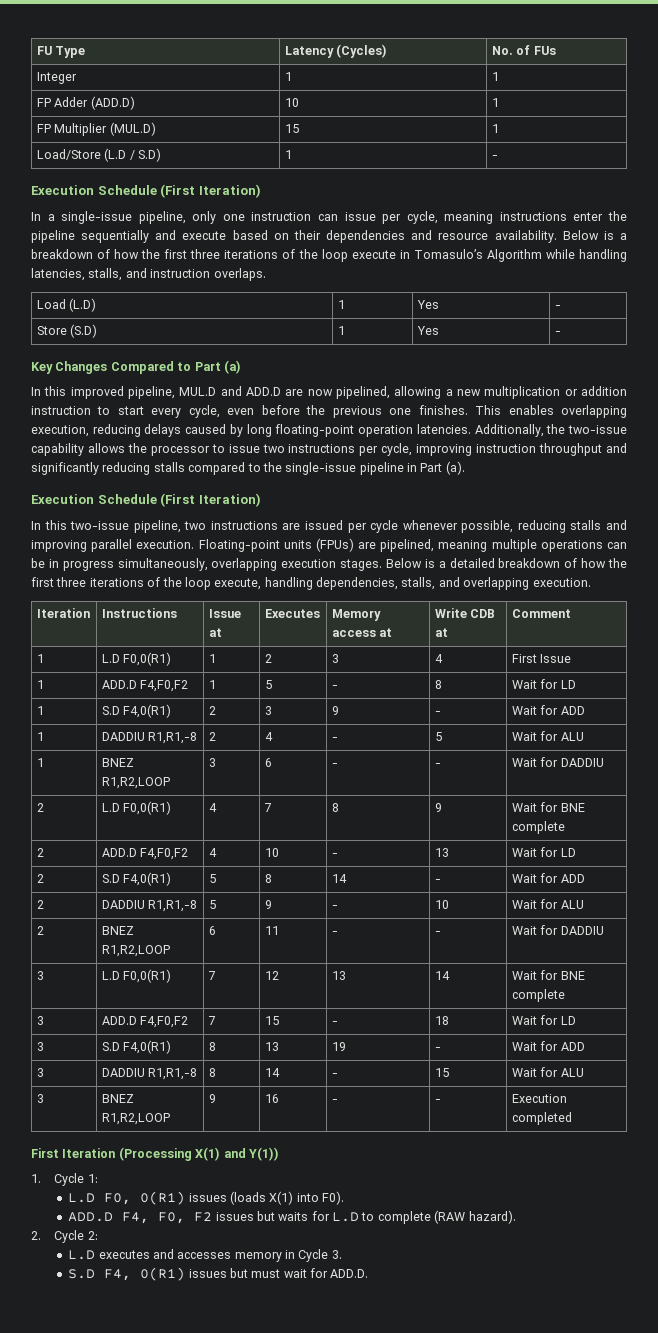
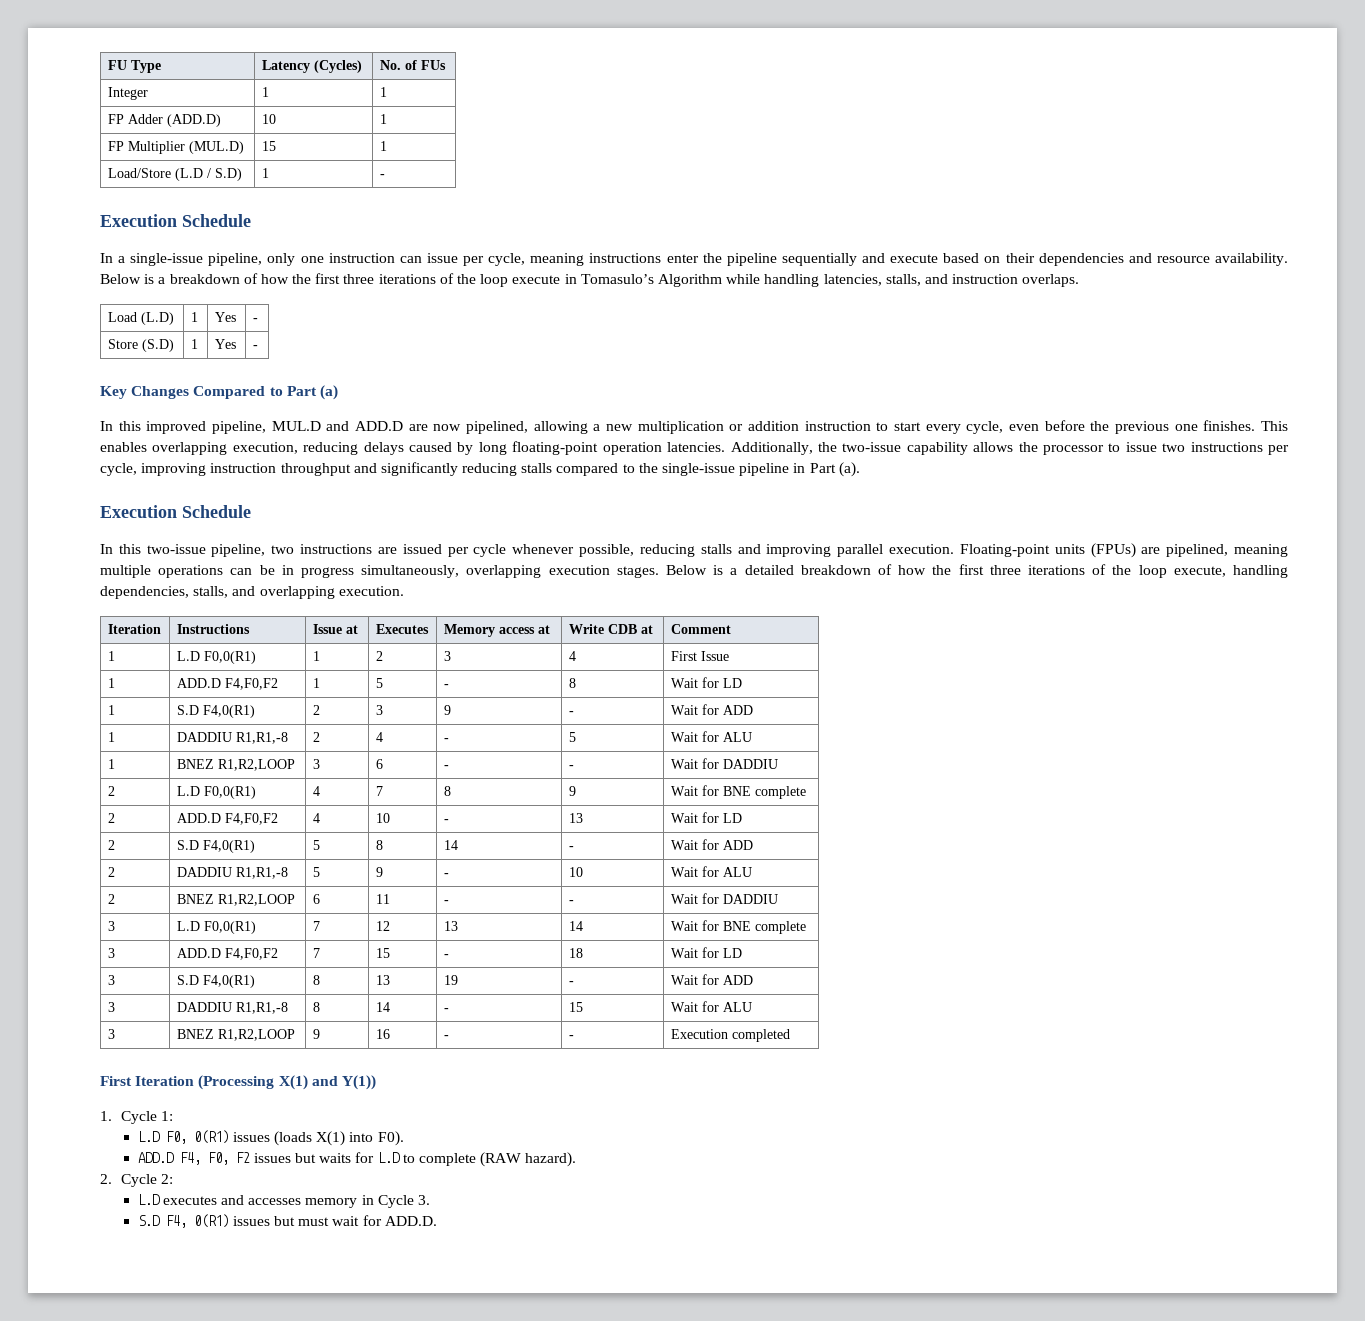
[160,184,261,198] (First Iteration) -> (251, 220) none
[160,493,261,507] (First Iteration) -> (251, 511) none

